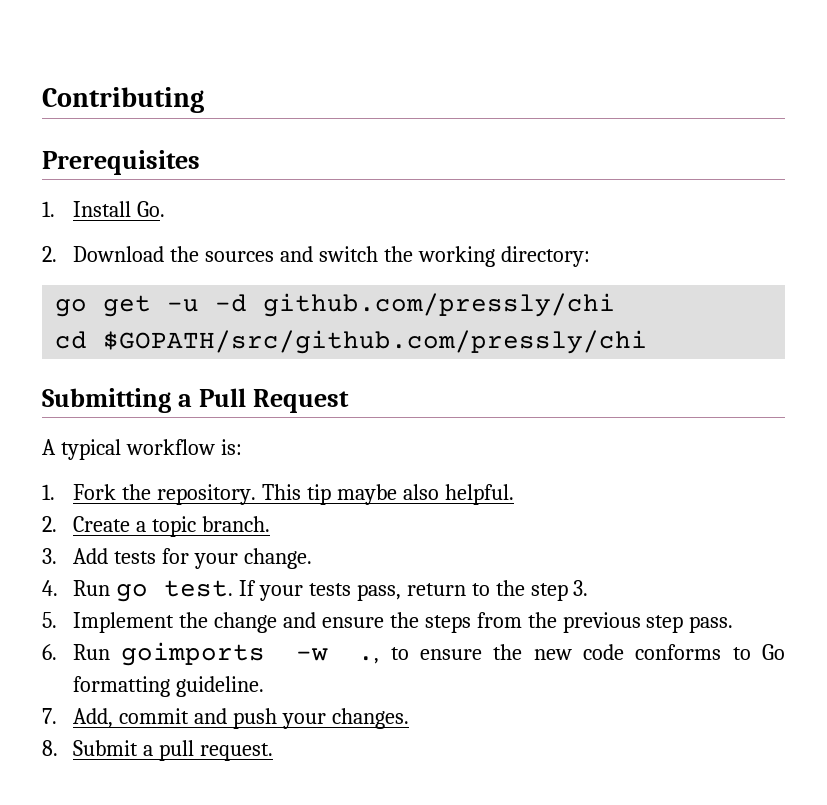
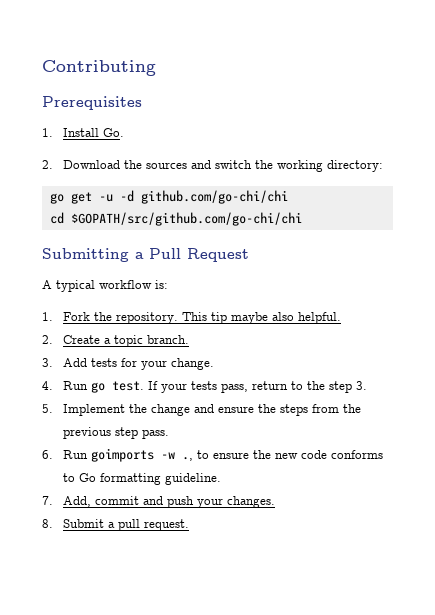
[263,293,616,317] github.com/pressly/chi -> [140,190,288,204] github.com/go-chi/chi
[103,330,648,354] $GOPATH/src/github.com/pressly/chi -> [70,212,302,226] $GOPATH/src/github.com/go-chi/chi

